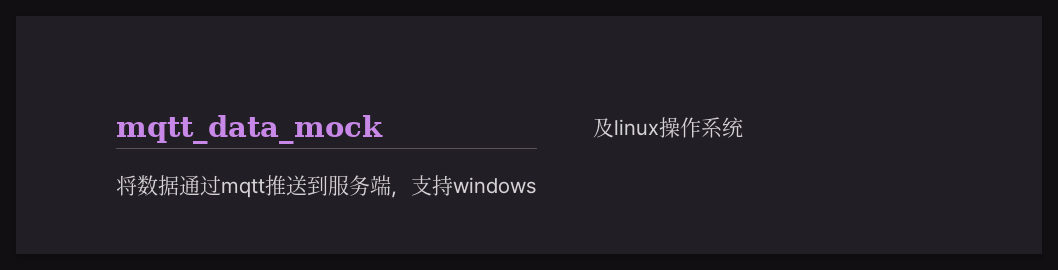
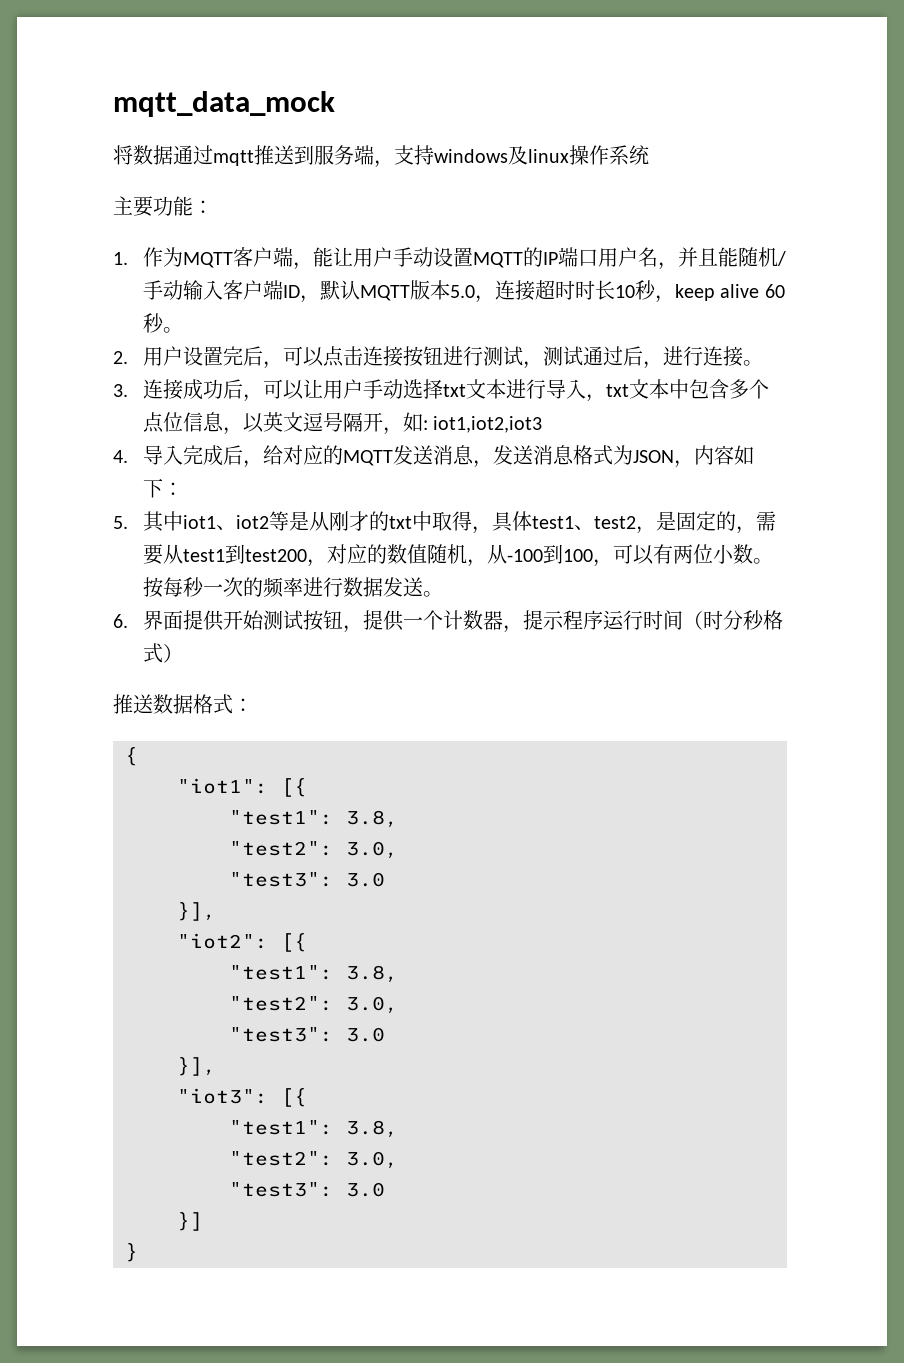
(743, 127) none -> [113,196,213,217] [113,247,786,270] [142,280,785,303] [142,313,183,333] [113,346,763,369] [113,379,769,402] [142,412,543,435] [113,445,754,468] [142,478,183,498] [113,511,776,534] [142,544,773,567] [142,577,443,598] [113,610,783,633] [142,643,183,663] [113,694,253,714] [125,747,138,766] [177,778,307,797] [229,810,398,828] [229,841,398,859] [229,872,385,887] [177,902,216,921] [177,933,307,952] [229,965,398,983] [229,996,398,1014] [229,1027,385,1042] [177,1057,216,1076] [177,1088,307,1107] [229,1120,398,1138] [229,1151,398,1169] [229,1182,385,1197] [177,1212,203,1231] [125,1243,138,1262] // 主要功能： // 1.作为MQTT客户端，能让用户手动设置MQTT的IP端口用户名，并且能随机/手动输入客户端ID，默认MQTT版本5.0，连接超时时长10秒，keep alive 60秒。 // 2.用户设置完后，可以点击连接按钮进行测试，测试通过后，进行连接。 // 3.连接成功后，可以让用户手动选择txt文本进行导入，txt文本中包含多个点位信息，以英文逗号隔开，如: iot1,iot2,iot3 // 4.导入完成后，给对应的MQTT发送消息，发送消息格式为JSON，内容如下： // 5.其中iot1、iot2等是从刚才的txt中取得，具体test1、test2，是固定的，需要从test1到test200，对应的数值随机，从-100到100，可以有两位小数。按每秒一次的频率进行数据发送。 // 6.界面提供开始测试按钮，提供一个计数器，提示程序运行时间（时分秒格式） // 推送数据格式： // { // "iot1": [{ // "test1": 3.8, // "test2": 3.0, // "test3": 3.0 // }], // "iot2": [{ // "test1": 3.8, // "test2": 3.0, // "test3": 3.0 // }], // "iot3": [{ // "test1": 3.8, // "test2": 3.0, // "test3": 3.0 // }] // }

